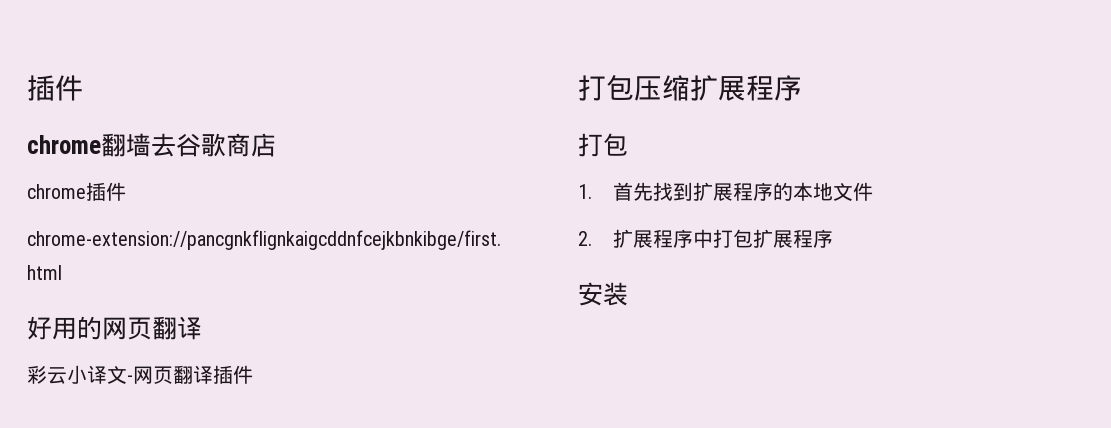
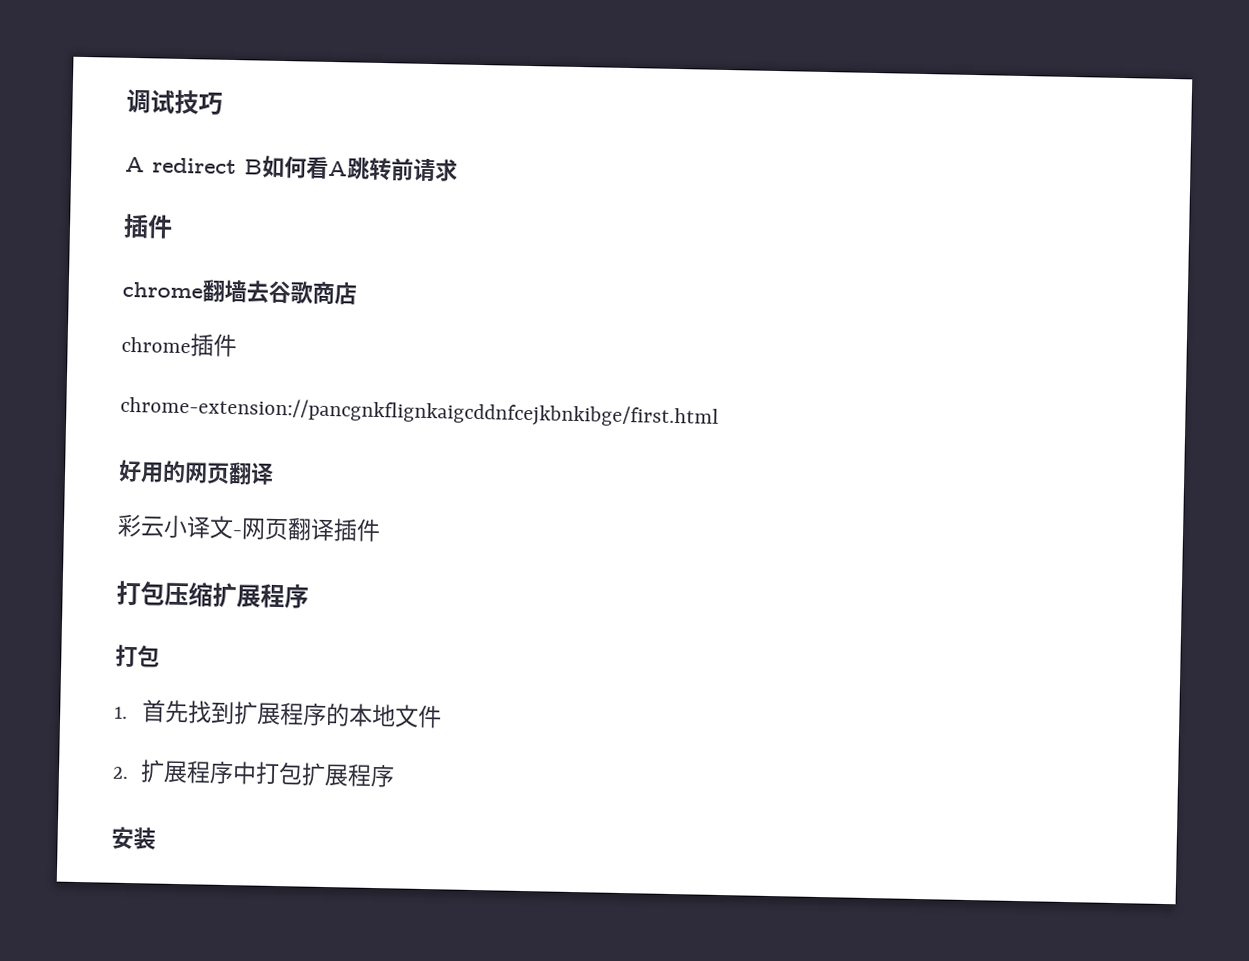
(27, 88) none -> [126,88,223,115] [125,155,458,183] 调试技巧 // A redirect B如何看A跳转前请求 //

